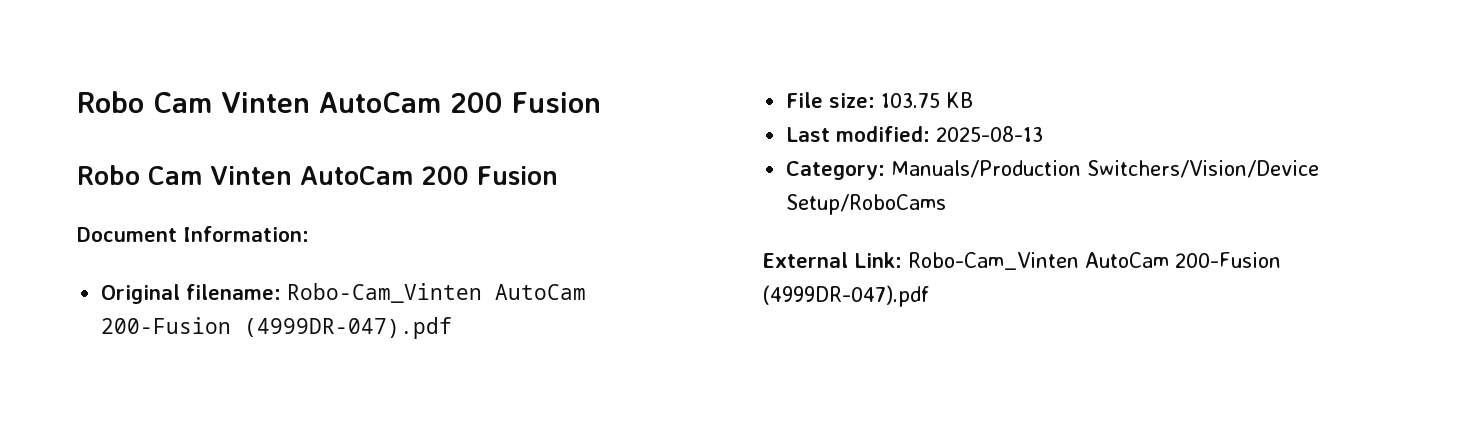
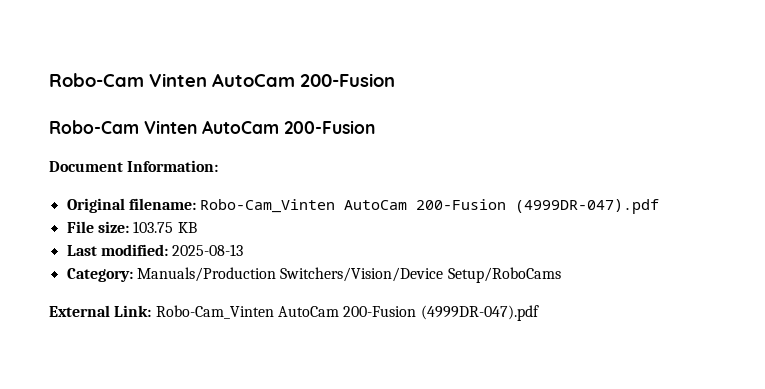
[77,91,601,113] [77,165,558,185] Robo Cam Vinten AutoCam 200 Fusion // Robo Cam Vinten AutoCam 200 Fusion -> [49,73,395,87] [49,120,375,134] Robo-Cam Vinten AutoCam 200-Fusion // Robo-Cam Vinten AutoCam 200-Fusion

